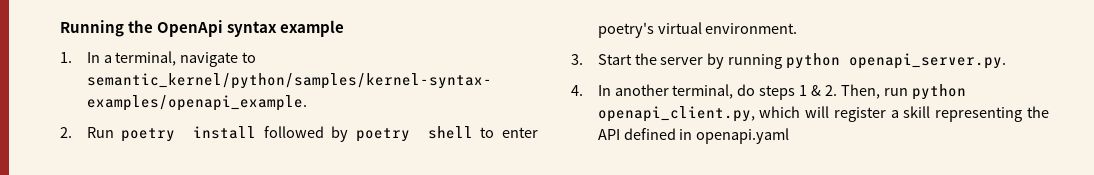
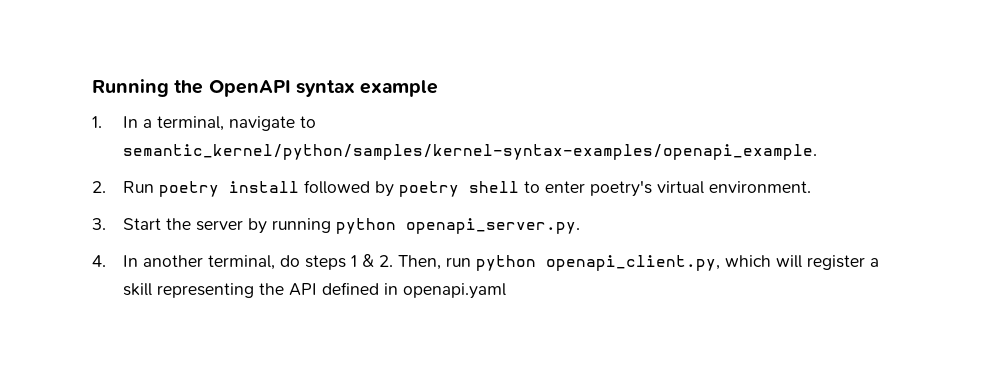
[157,20,224,37] OpenApi -> [208,80,291,97] OpenAPI

